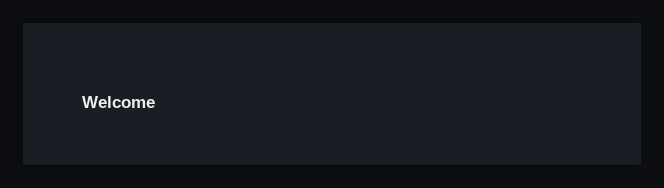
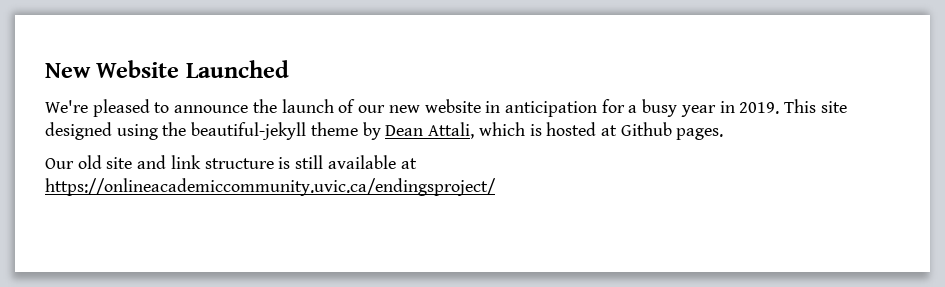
[82,96,155,108] Welcome -> [45,60,289,78] [45,99,847,117] [45,122,724,140] [45,155,417,169] [45,178,496,196] New Website Launched // We're pleased to announce the launch of our new website in anticipation for a busy year in 2019. This site designed using the beautiful-jekyll theme by Dean Attali, which is hosted at Github pages. // Our old site and link structure is still available at https://onlineacademiccommunity.uvic.ca/endingsproject/

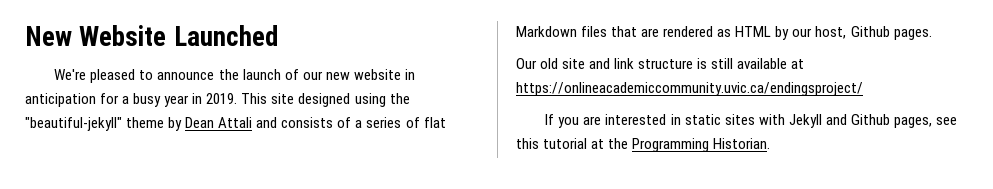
[191,122,307,140] beautiful-jekyll -> [25,117,122,131] "beautiful-jekyll"
[428,122,617,139] Attali, which is hosted at -> [218,117,446,128] [516,26,847,40] Attali and consists of a series of flat Markdown files that are rendered as HTML by our host,
(496, 187) none -> [545,114,957,128] [516,138,771,152] // If you are interested in static sites with Jekyll and Github pages, see this tutorial at the Programming Historian.

